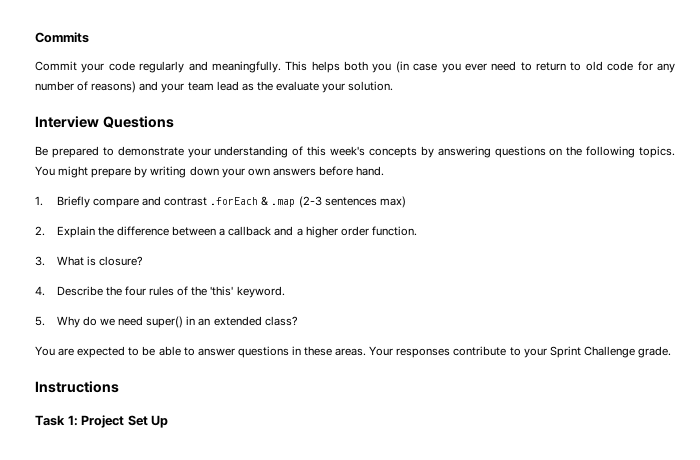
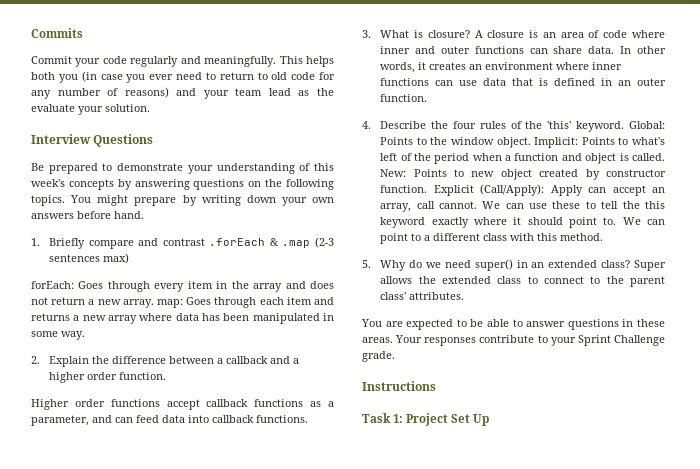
(406, 202) none -> [31,281,335,292] [31,297,334,308] [31,313,334,324] [31,331,85,340] // forEach: Goes through every item in the array and does not return a new array. map: Goes through each item and returns a new array where data has been manipulated in some way.
[35,256,144,266] 3. What is closure? -> [31,399,334,410] [31,415,308,426] [362,30,665,38] [380,46,666,54] [380,62,623,73] [380,78,666,86] [380,94,428,102] Higher order functions accept callback functions as a parameter, and can feed data into callback functions. // 3. What is closure? A closure is an area of code where inner and outer functions can share data. In other words, it creates an environment where inner functions can use data that is defined in an outer function.
(285, 292) none -> [629,121,665,129] [380,137,665,148] [380,153,665,164] [380,169,666,180] [380,184,665,196] [380,201,665,212] [380,217,665,228] [380,233,604,244] Global: Points to the window object. Implicit: Points to what's left of the period when a function and object is called. New: Points to new object created by constructor function. Explicit (Call/Apply): Apply can accept an array, call cannot. We can use these to tell the this keyword exactly where it should point to. We can point to a different class with this method.
(298, 321) none -> [634,260,666,271] [380,276,665,287] [380,292,465,300] Super allows the extended class to connect to the parent class' attributes.

